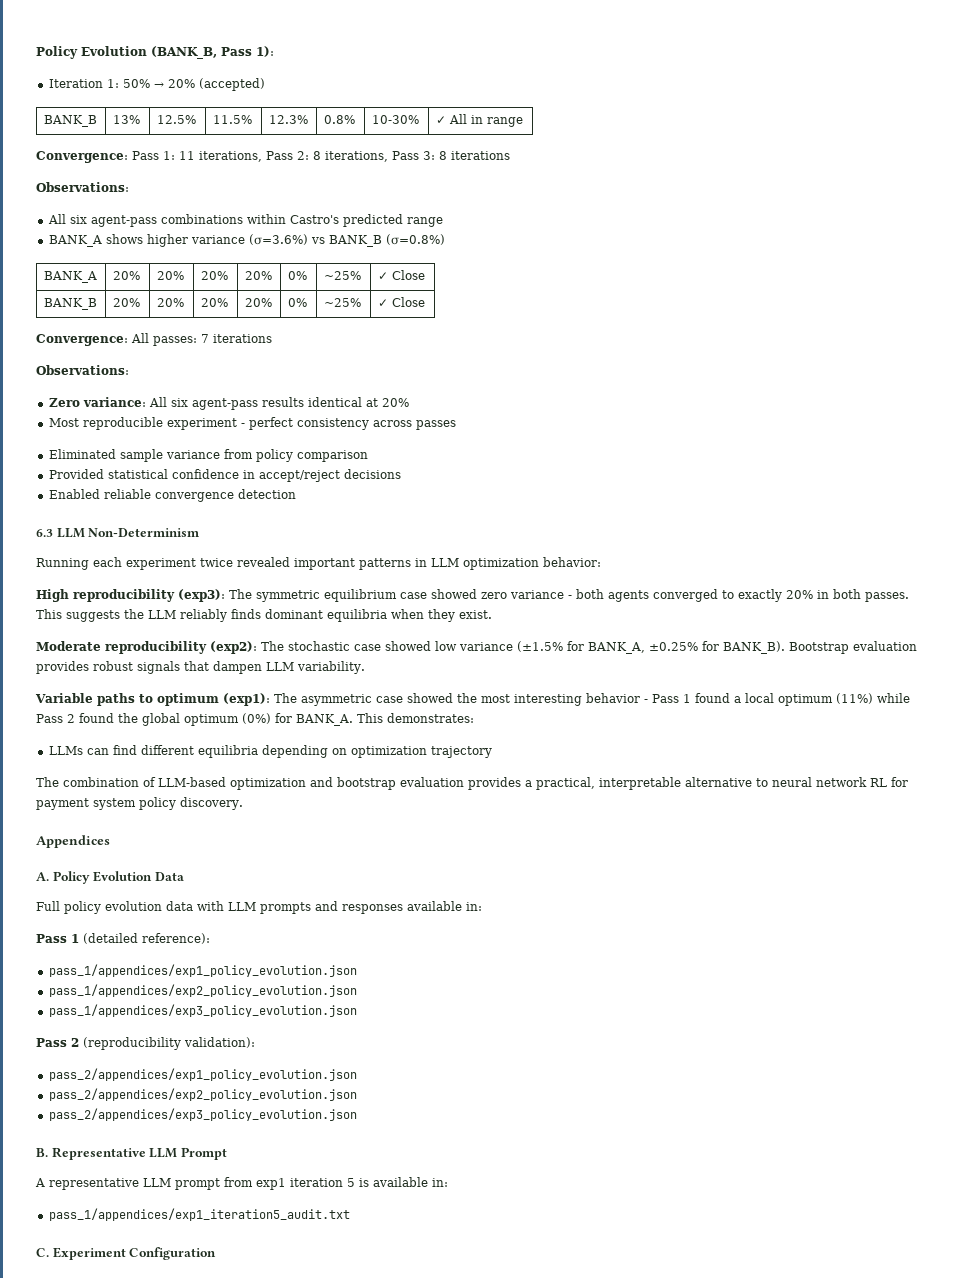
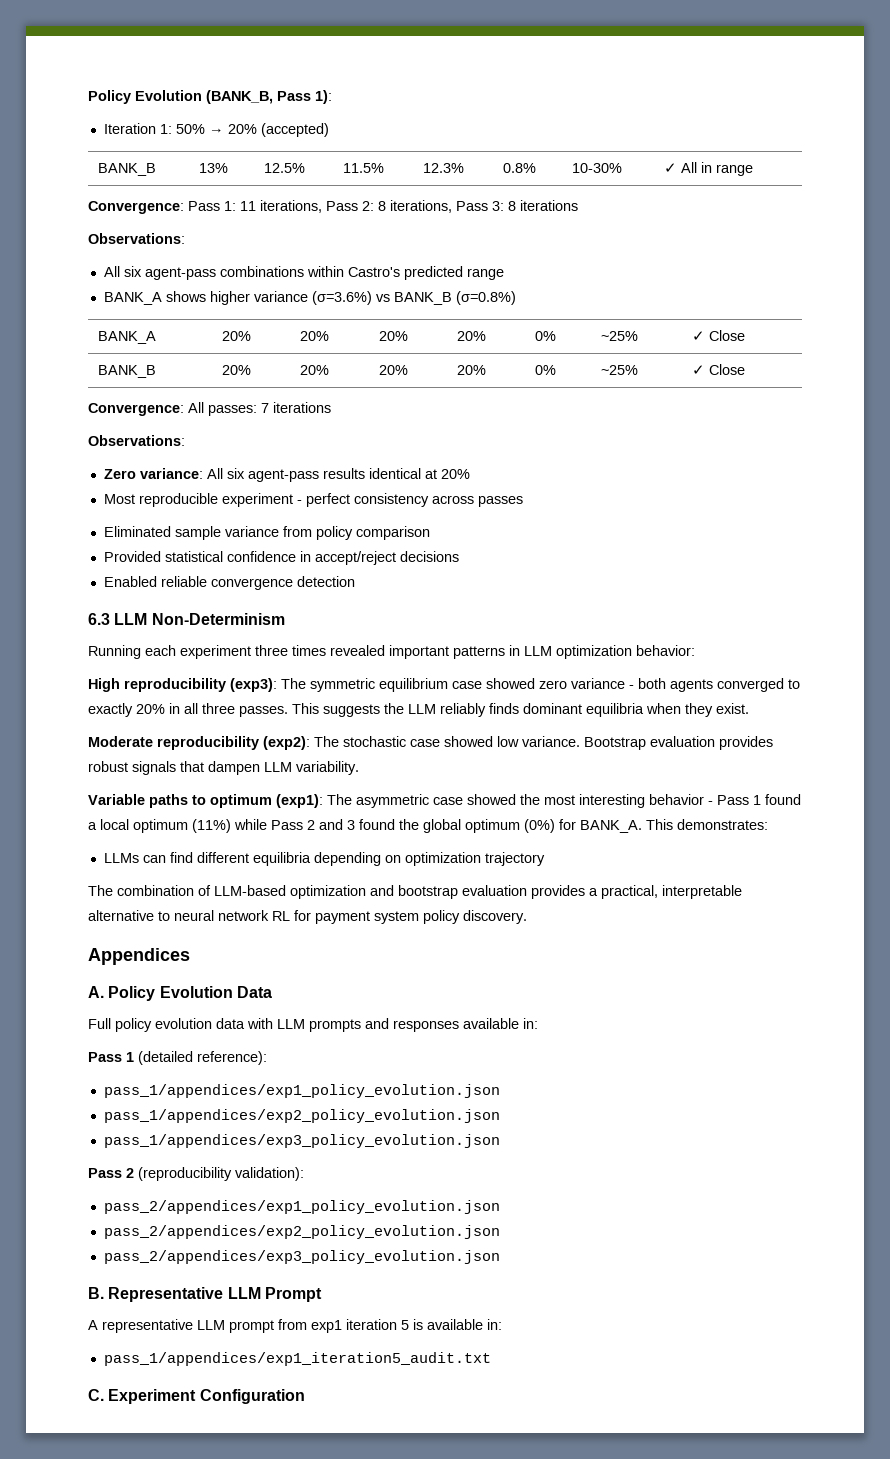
[200,558,233,567] twice -> [255,645,326,656] three times
[833,589,861,599] both -> [184,703,235,714] all three
[459,641,785,654] variance (±1.5% for BANK_A, ±0.25% for BANK_B). -> [522,736,580,747] variance.
(75, 718) none -> [319,819,355,830] and 3

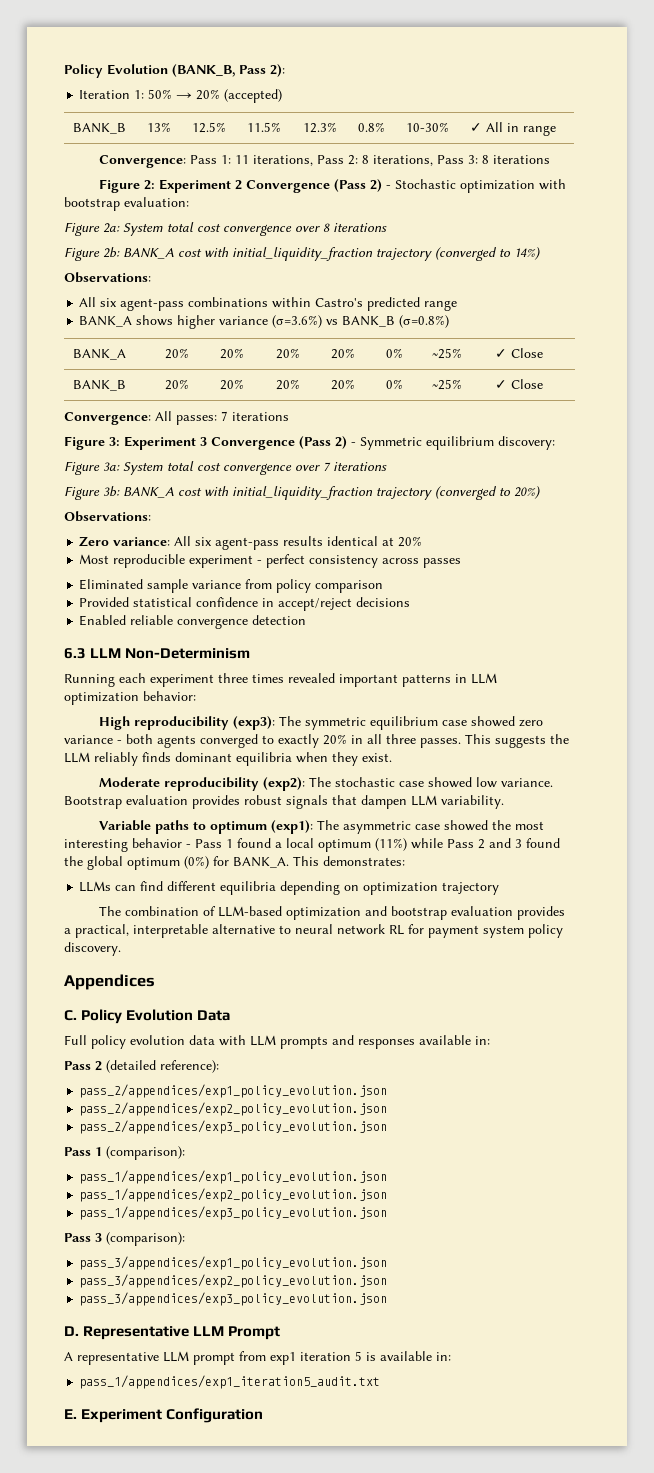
[315,90,332,104] 1): -> [270,64,285,77] 2):
(578, 205) none -> [99,179,567,193] [64,197,189,211] [64,222,387,236] [64,247,541,261] // Figure 2: Experiment 2 Convergence (Pass 2) - Stochastic optimization with bootstrap evaluation: // Figure 2a: System total cost convergence over 8 iterations // Figure 2b: BANK_A cost with initial_liquidity_fraction trajectory (converged to 14%)
(331, 407) none -> [64,436,555,450] [64,461,387,475] [64,486,541,500] // Figure 3: Experiment 3 Convergence (Pass 2) - Symmetric equilibrium discovery: // Figure 3a: System total cost convergence over 7 iterations // Figure 3b: BANK_A cost with initial_liquidity_fraction trajectory (converged to 20%)
[88,986,104,998] A. -> [64,1010,77,1021] C.
[126,1052,134,1062] 1 -> [95,1061,102,1071] 2
[103,1084,500,1098] [103,1109,500,1123] [103,1134,500,1148] [88,1167,304,1181] [103,1200,500,1214] [103,1225,500,1239] [103,1250,500,1264] [88,1287,104,1299] pass_1/appendices/exp1_policy_evolution.json // pass_1/appendices/exp2_policy_evolution.json // pass_1/appendices/exp3_policy_evolution.json // Pass 2 (reproducibility validation): // pass_2/appendices/exp1_policy_evolution.json // pass_2/appendices/exp2_policy_evolution.json // pass_2/appendices/exp3_policy_evolution.json // B. -> [79,1084,388,1098] [79,1102,388,1116] [79,1120,388,1134] [64,1146,185,1160] [79,1170,388,1184] [79,1188,388,1202] [79,1206,388,1220] [64,1232,185,1246] [79,1256,388,1270] [79,1274,388,1288] [79,1292,388,1306] [64,1326,79,1336] pass_2/appendices/exp1_policy_evolution.json // pass_2/appendices/exp2_policy_evolution.json // pass_2/appendices/exp3_policy_evolution.json // Pass 1 (comparison): // pass_1/appendices/exp1_policy_evolution.json // pass_1/appendices/exp2_policy_evolution.json // pass_1/appendices/exp3_policy_evolution.json // Pass 3 (comparison): // pass_3/appendices/exp1_policy_evolution.json // pass_3/appendices/exp2_policy_evolution.json // pass_3/appendices/exp3_policy_evolution.json // D.
[88,1389,104,1401] C. -> [64,1409,77,1419] E.

